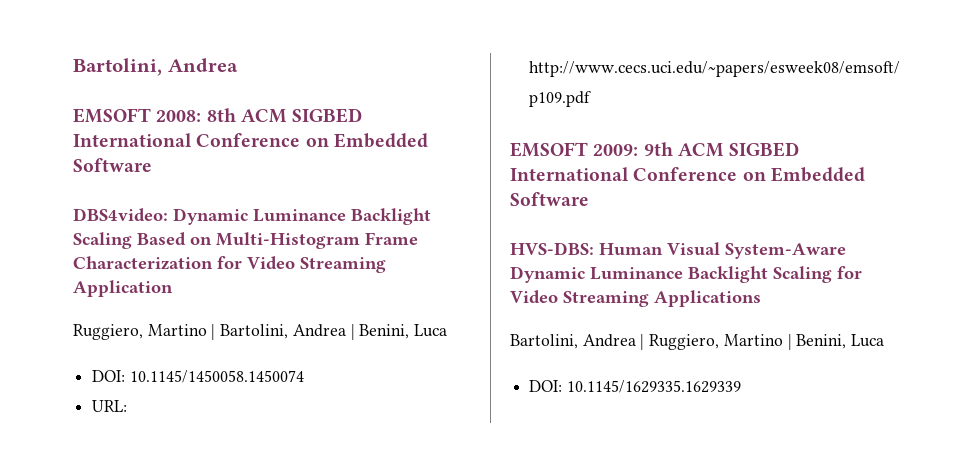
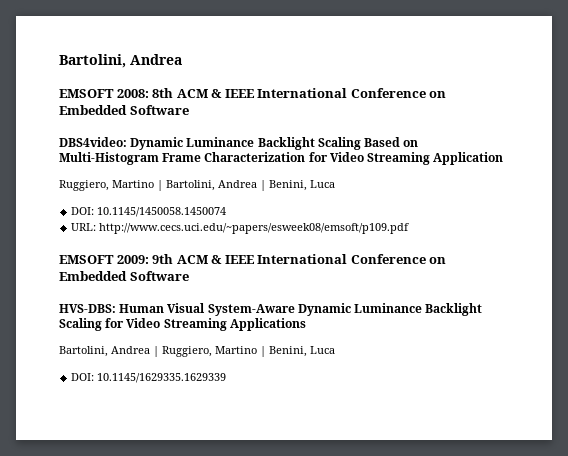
[292,108,363,123] SIGBED -> [211,89,255,98] & IEEE
[729,142,800,157] SIGBED -> [211,255,255,264] & IEEE

